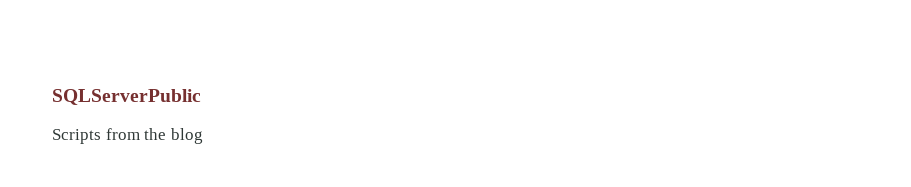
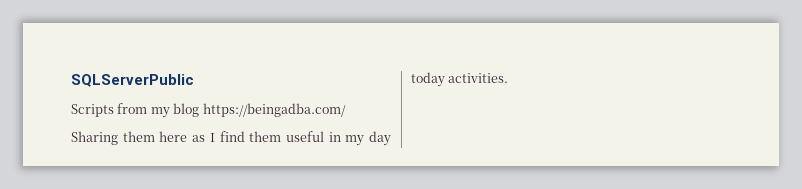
[144,128,203,144] the blog -> [150,103,346,118] [71,131,391,146] [411,72,509,87] my blog https://beingadba.com/ // Sharing them here as I find them useful in my day today activities.

